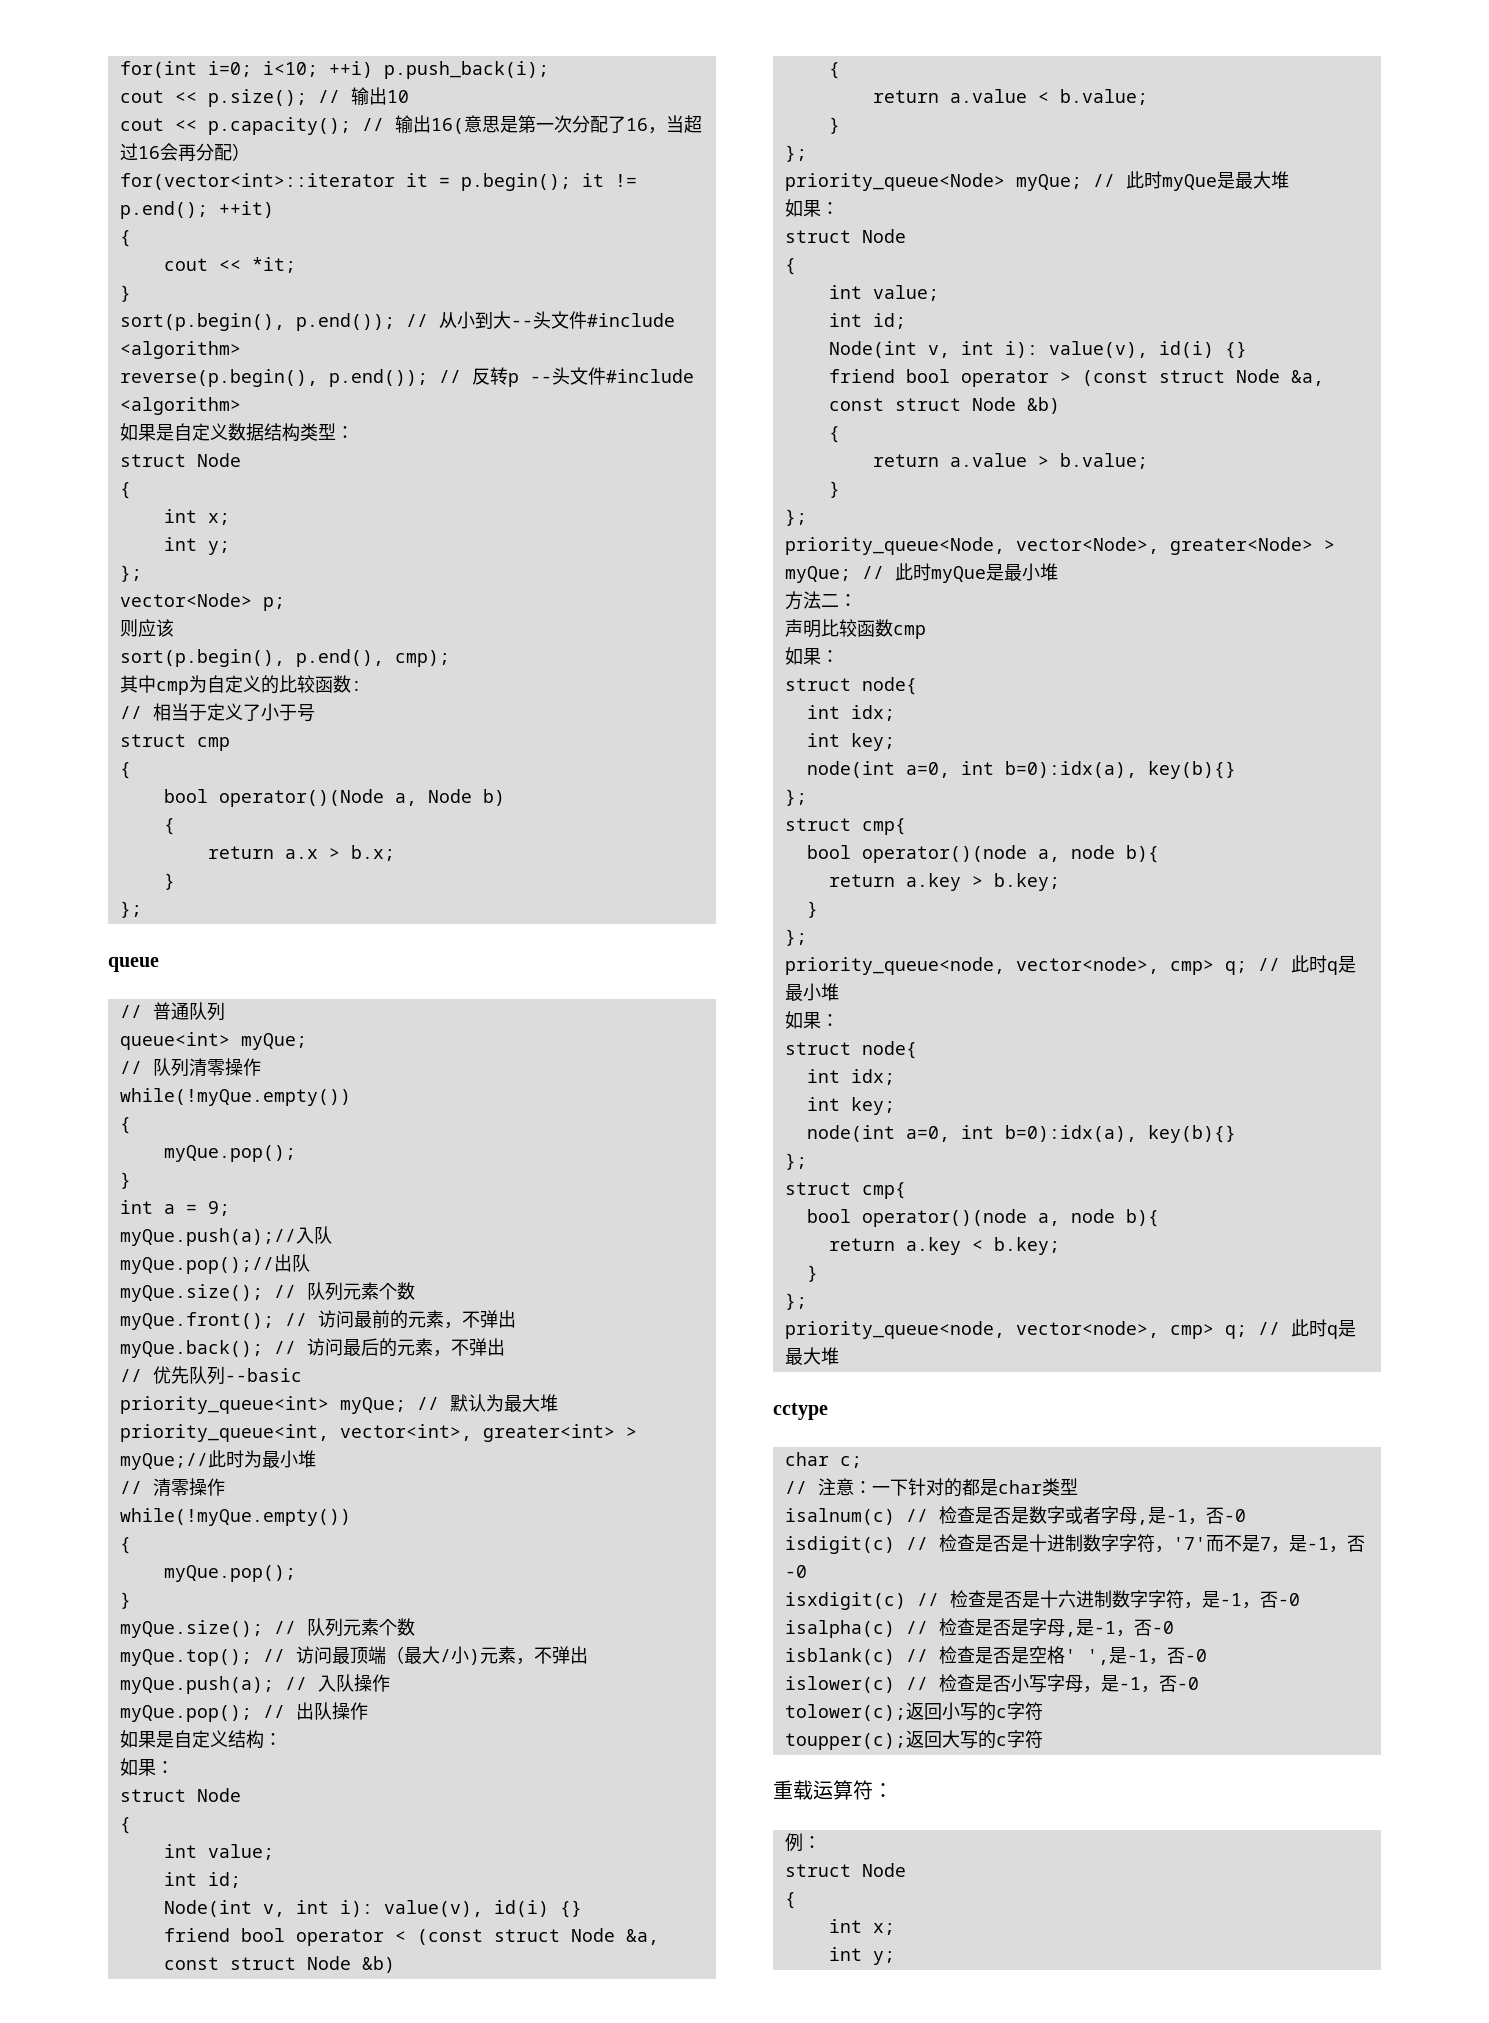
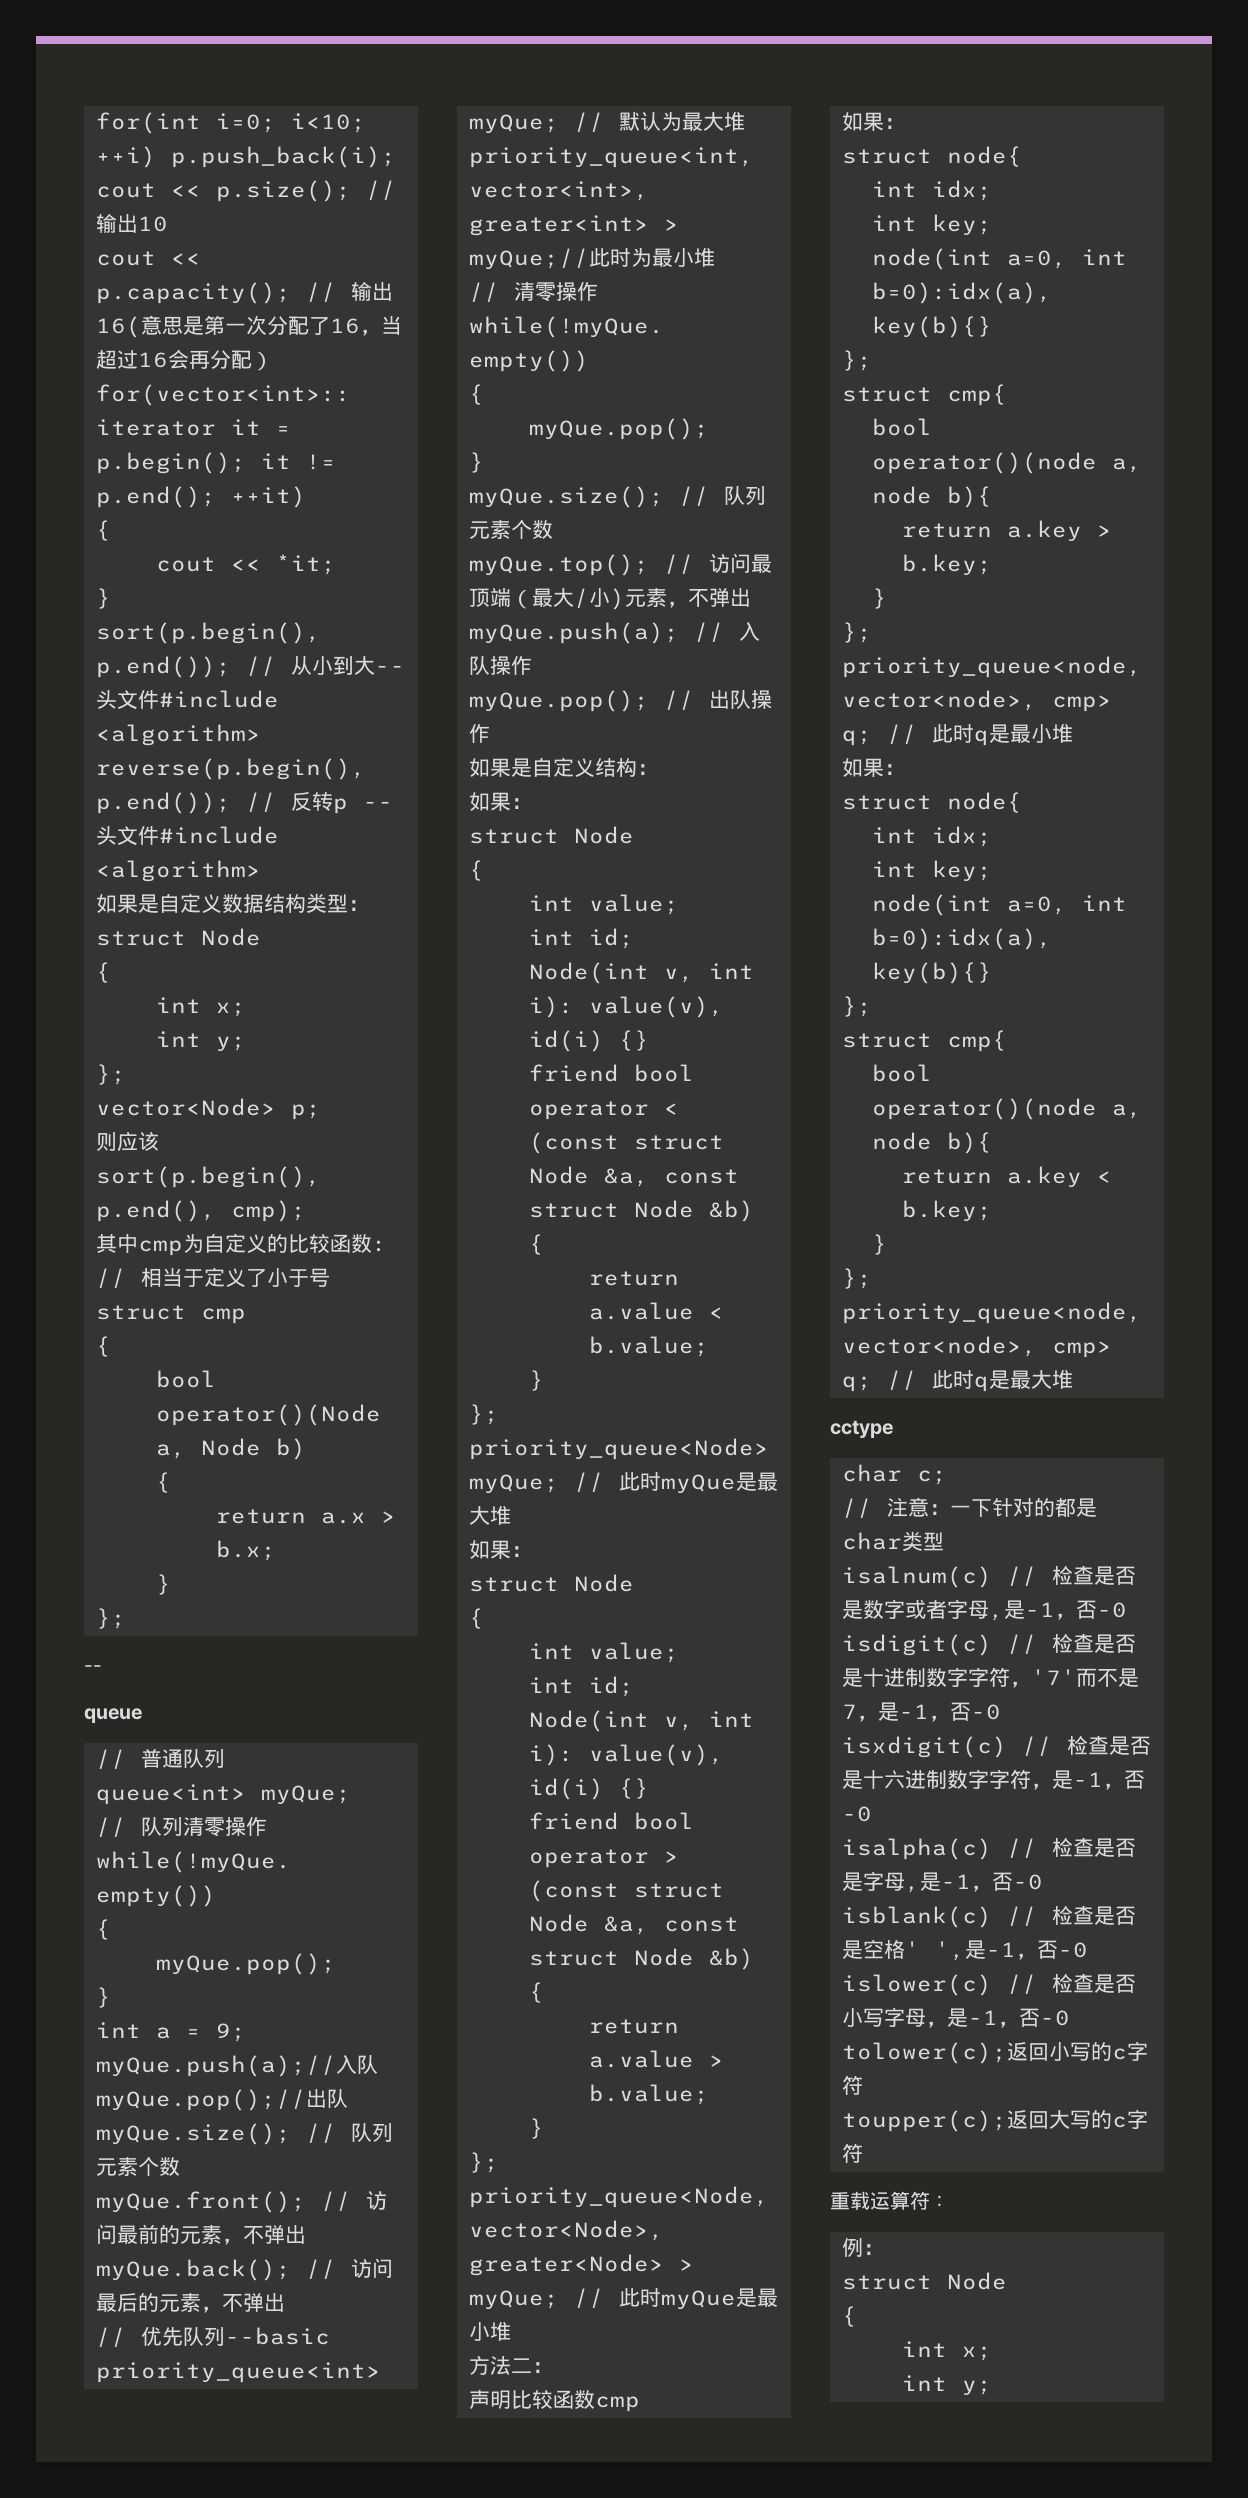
(142, 909) none -> [84,1665,102,1672] // --

